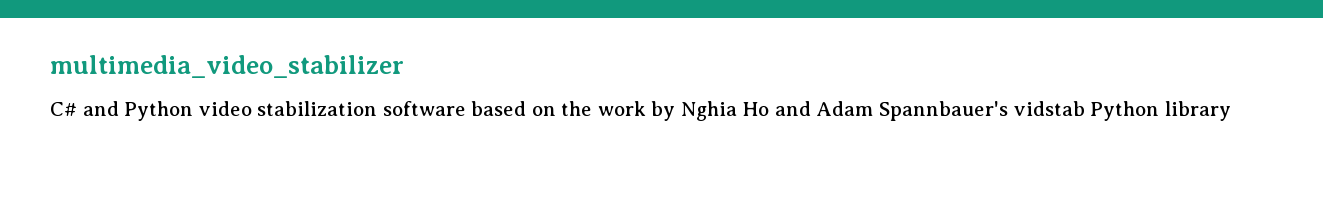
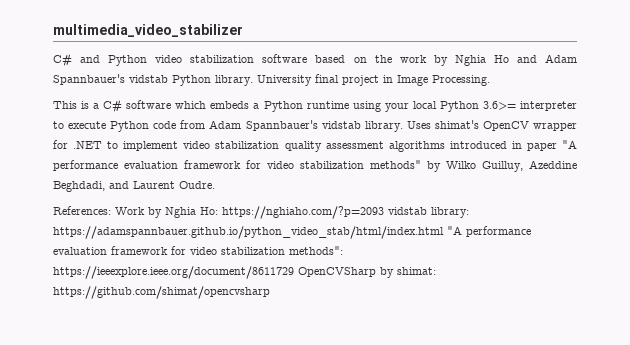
[1164,101,1231,121] library -> [215,74,490,86] [53,99,577,113] [53,120,577,132] [53,140,577,152] [53,160,577,172] [53,181,215,192] [53,206,469,219] [53,226,531,239] [53,246,343,255] [53,266,436,279] [53,286,270,299] library. University final project in Image Processing. // This is a C# software which embeds a Python runtime using your local Python 3.6>= interpreter to execute Python code from Adam Spannbauer's vidstab library. Uses shimat's OpenCV wrapper for .NET to implement video stabilization quality assessment algorithms introduced in paper "A performance evaluation framework for video stabilization methods" by Wilko Guilluy, Azeddine Beghdadi, and Laurent Oudre. // References: Work by Nghia Ho: https://nghiaho.com/?p=2093 vidstab library: https://adamspannbauer.github.io/python_video_stab/html/index.html "A performance evaluation framework for video stabilization methods": https://ieeexplore.ieee.org/document/8611729 OpenCVSharp by shimat: https://github.com/shimat/opencvsharp

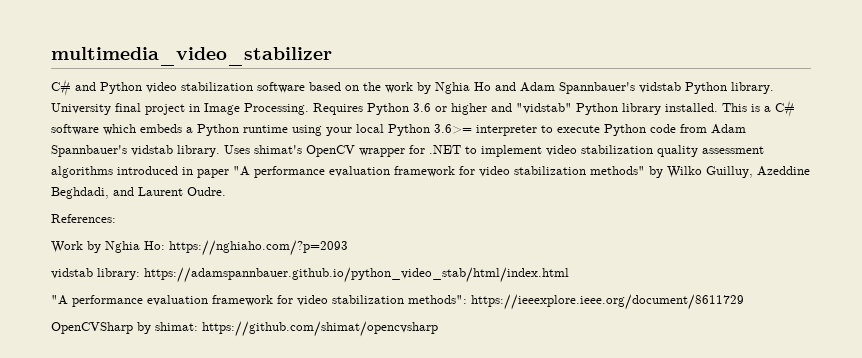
(490, 80) // -> [313,103,718,115] Requires Python 3.6 or higher and "vidstab" Python library installed.
(111, 210) none -> (116, 218) //
(384, 212) none -> (348, 248) //
(444, 232) none -> (569, 275) //
(294, 272) none -> (744, 302) //

